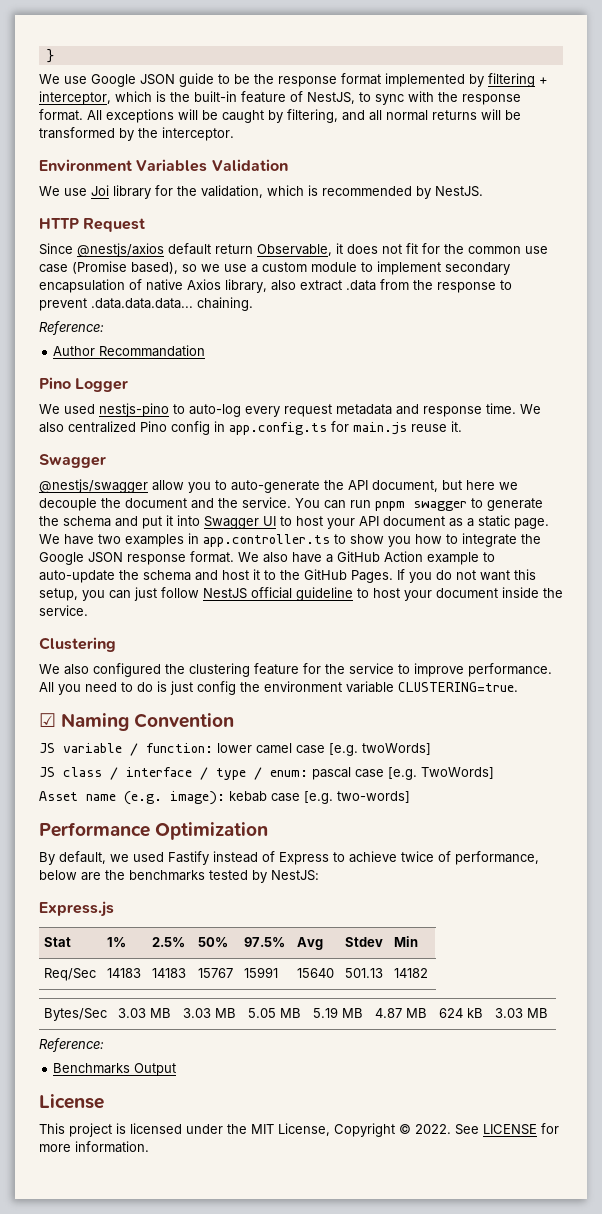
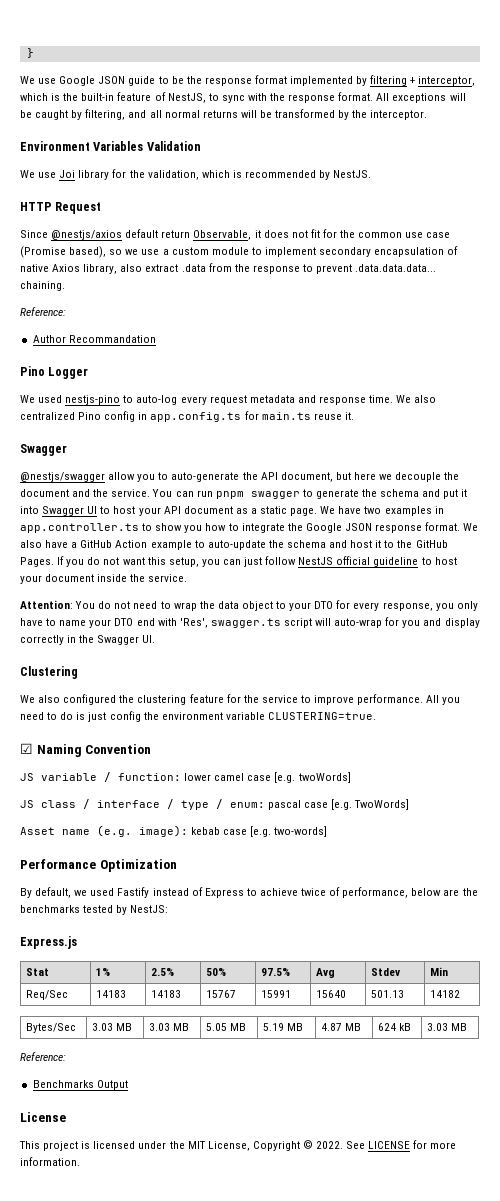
[353,422,407,435] main.js -> [261,412,311,420] main.ts
(88, 610) none -> [20,600,478,611] [20,617,480,628] [20,635,156,645] // Attention: You do not need to wrap the data object to your DTO for every response, you only have to name your DTO end with 'Res', swagger.ts script will auto-wrap for you and display correctly in the Swagger UI.

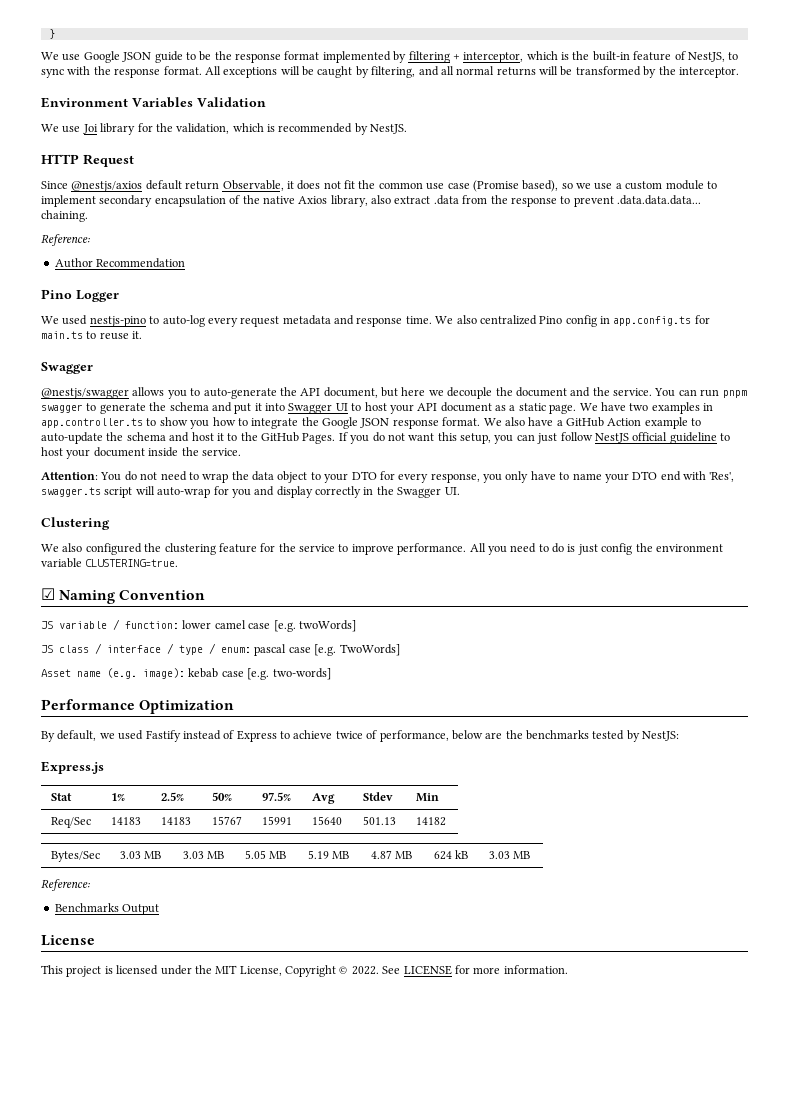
[322,229,337,238] for -> (355, 184) none
(459, 250) none -> [242,195,260,204] the
[68,335,156,343] Recommandation -> [96,258,186,268] Recommendation
(311, 416) none -> [86,331,97,339] to
[108,472,136,480] allow -> [132,387,165,396] allows

